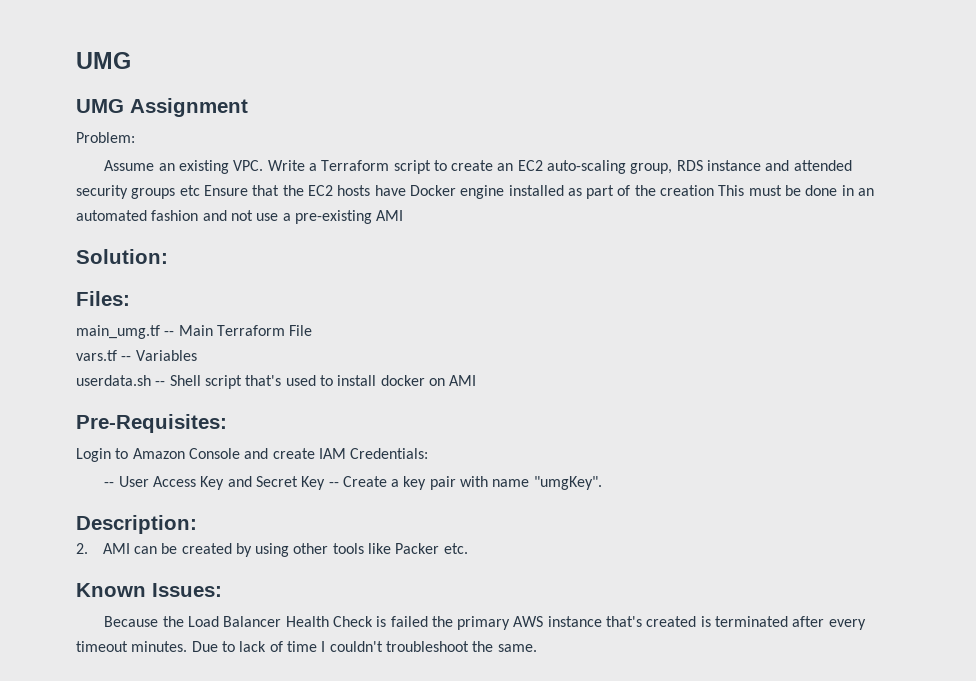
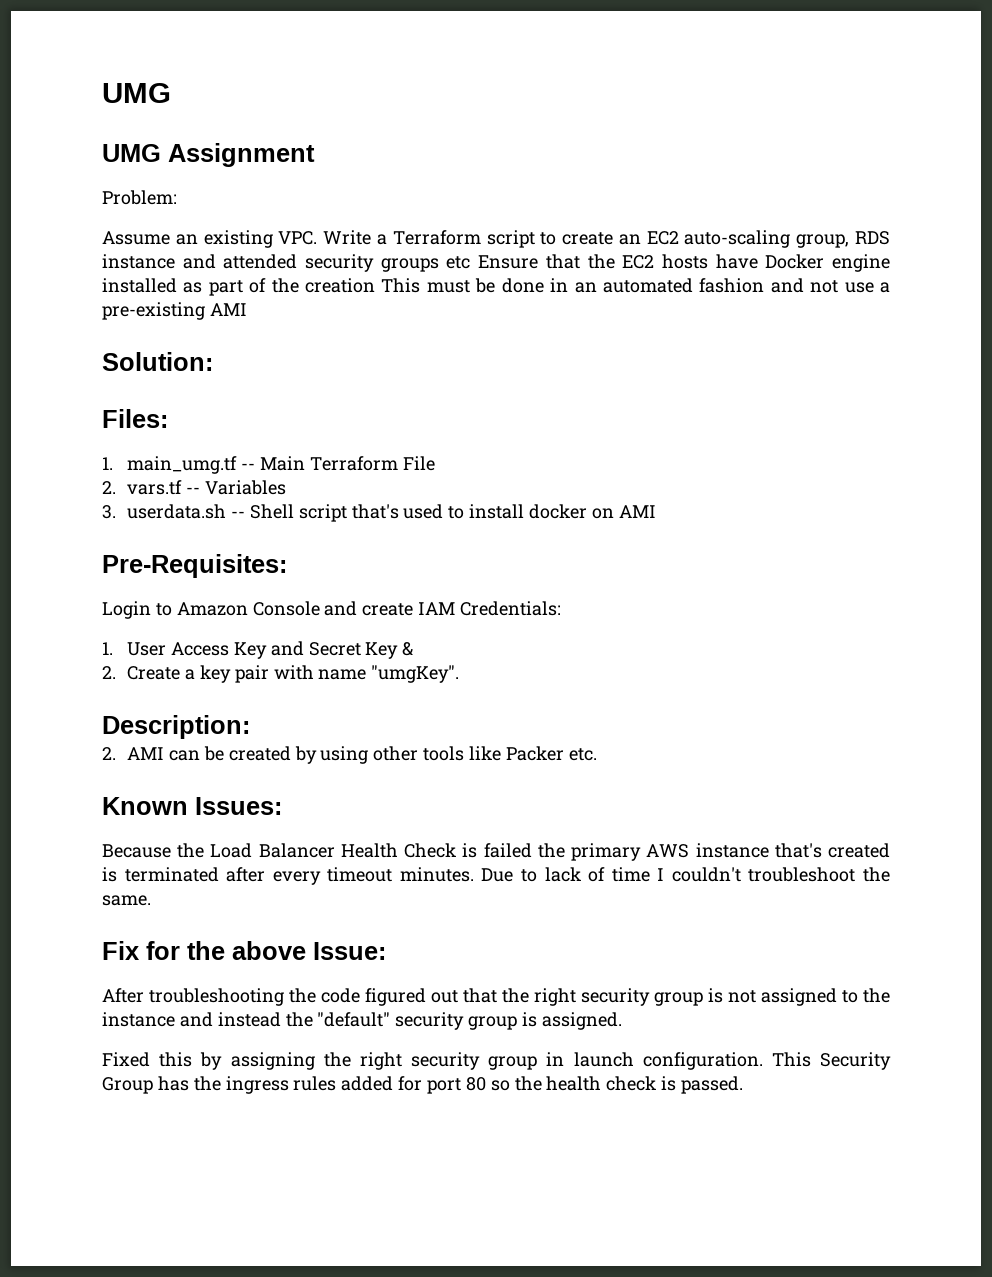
(130, 298) none -> [102,457,113,470] 1.
(313, 330) none -> [102,481,116,494] 2.
(197, 355) none -> [102,505,116,519] 3.
[104,482,115,487] -- -> [102,642,113,655] 1.
[328,482,339,487] -- -> [402,642,414,656] [102,666,116,679] & // 2.
(537, 648) none -> [102,941,386,960] [102,988,890,1006] [102,1012,622,1030] [102,1052,891,1070] [102,1076,744,1094] // Fix for the above Issue: // After troubleshooting the code figured out that the right security group is not assigned to the instance and instead the "default" security group is assigned. // Fixed this by assigning the right security group in launch configuration. This Security Group has the ingress rules added for port 80 so the health check is passed.

